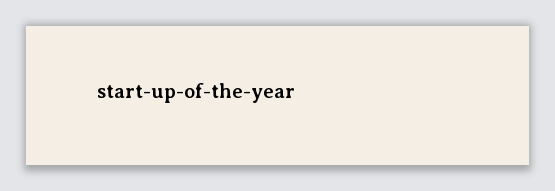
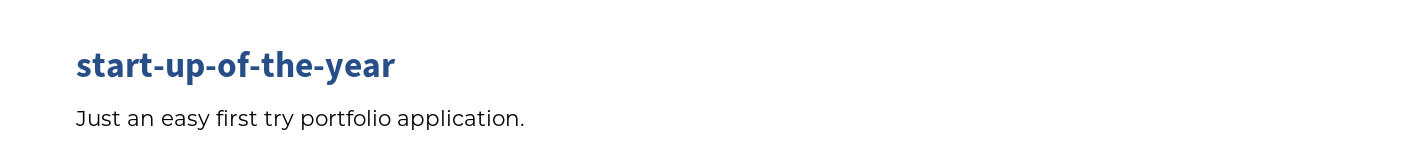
(295, 93) none -> [75,110,525,130] // Just an easy first try portfolio application.

